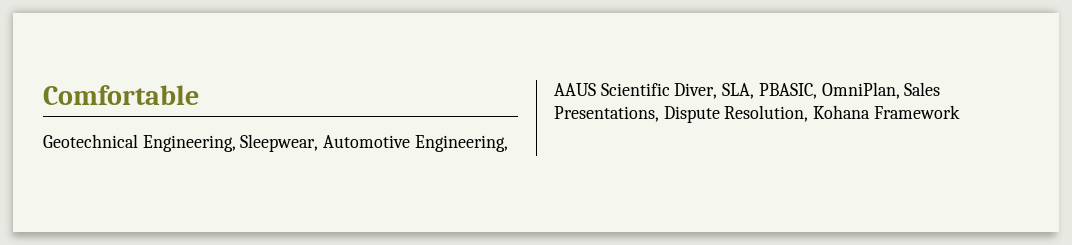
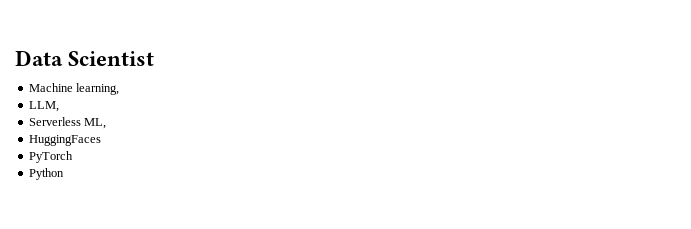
[43,85,199,105] [43,134,508,152] [554,82,941,99] [554,105,960,123] Comfortable // Geotechnical Engineering, Sleepwear, Automotive Engineering, AAUS Scientific Diver, SLA, PBASIC, OmniPlan, Sales Presentations, Dispute Resolution, Kohana Framework -> [15,50,155,66] [28,83,120,95] [28,101,59,112] [28,117,107,129] [28,135,101,146] [28,151,73,163] [28,168,64,180] Data Scientist // Machine learning, // LLM, // Serverless ML, // HuggingFaces // PyTorch // Python

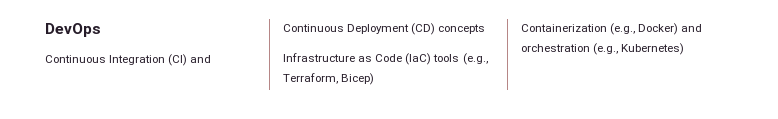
[15,50,155,66] [28,83,120,95] [28,101,59,112] [28,117,107,129] [28,135,101,146] [28,151,73,163] [28,168,64,180] Data Scientist // Machine learning, // LLM, // Serverless ML, // HuggingFaces // PyTorch // Python -> [45,23,101,37] [45,54,212,66] [283,23,486,35] [283,53,488,65] [283,73,375,85] [521,23,703,35] [521,43,685,55] DevOps // Continuous Integration (CI) and Continuous Deployment (CD) concepts // Infrastructure as Code (IaC) tools (e.g., Terraform, Bicep) // Containerization (e.g., Docker) and orchestration (e.g., Kubernetes)

